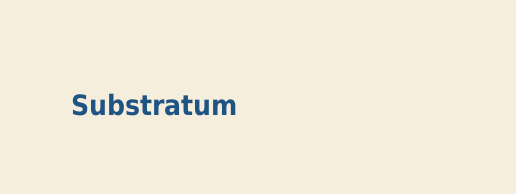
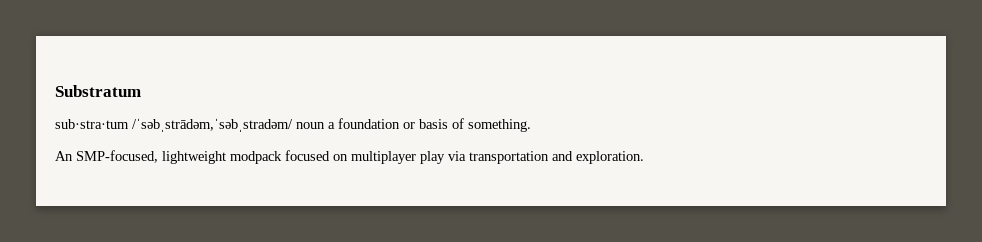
(237, 104) none -> [55,118,531,132] [55,150,644,164] // sub·stra·tum /ˈsəbˌstrādəm,ˈsəbˌstradəm/ noun a foundation or basis of something. // An SMP-focused, lightweight modpack focused on multiplayer play via transportation and exploration.

